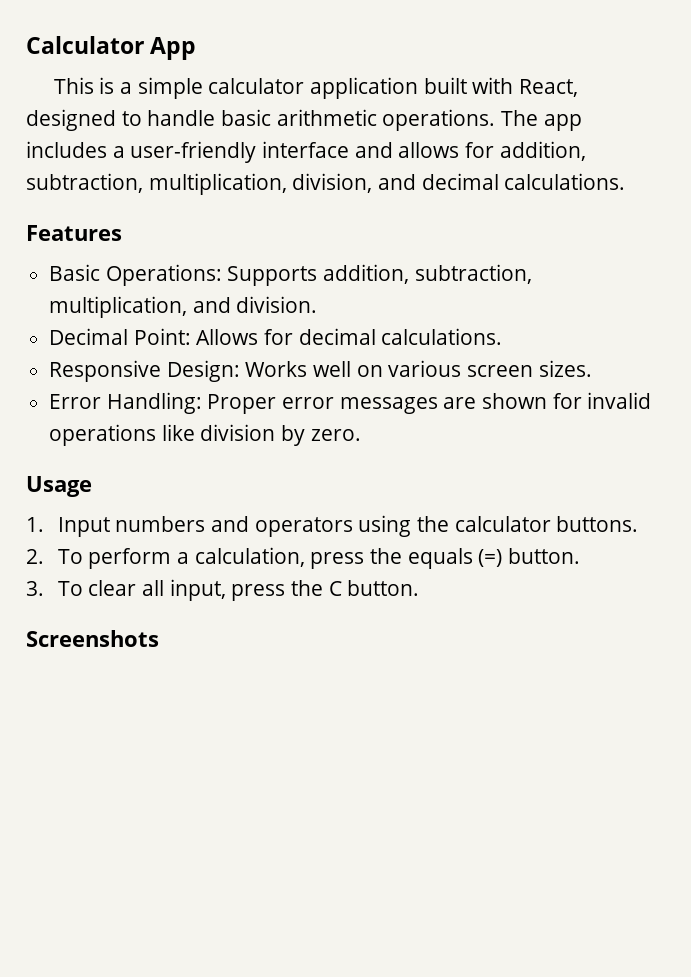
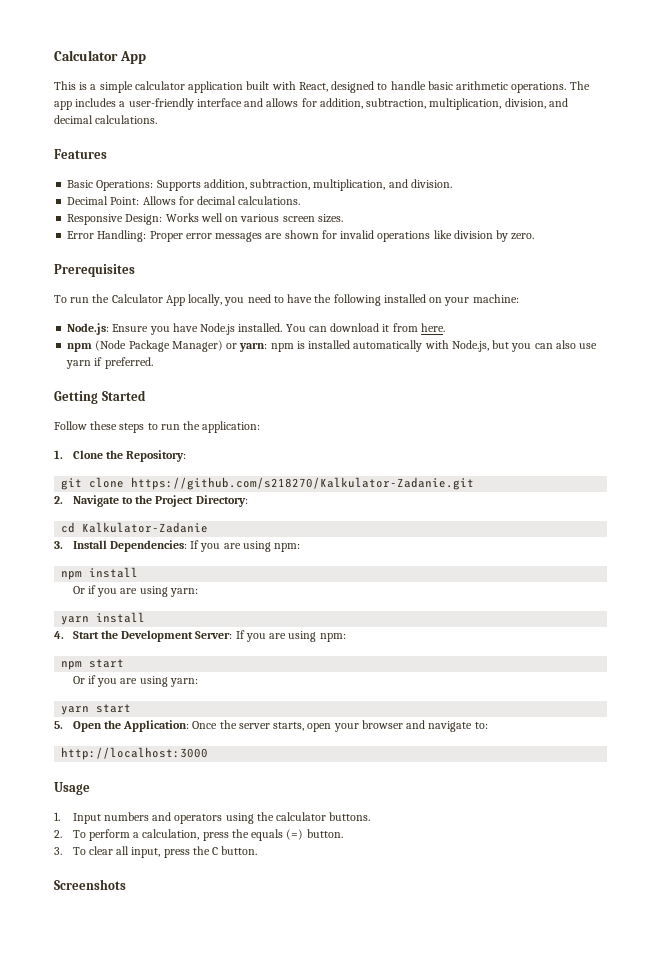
(361, 435) none -> [54,264,135,277] [54,294,519,306] [67,323,445,335] [67,340,598,352] [66,357,153,369] [54,390,146,404] [54,421,261,433] [54,450,187,462] [61,477,475,490] [54,495,248,507] [61,522,209,533] [54,540,301,552] [61,567,139,580] [72,585,198,597] [61,612,146,625] [54,630,346,642] [61,659,125,670] [72,675,198,687] [61,704,132,715] [54,720,488,732] [61,747,209,760] // Prerequisites // To run the Calculator App locally, you need to have the following installed on your machine: // Node.js: Ensure you have Node.js installed. You can download it from here. // npm (Node Package Manager) or yarn: npm is installed automatically with Node.js, but you can also use yarn if preferred. // Getting Started // Follow these steps to run the application: // 1. Clone the Repository: // git clone https://github.com/s218270/Kalkulator-Zadanie.git // 2. Navigate to the Project Directory: // cd Kalkulator-Zadanie // 3. Install Dependencies: If you are using npm: // npm install // Or if you are using yarn: // yarn install // 4. Start the Development Server: If you are using npm: // npm start // Or if you are using yarn: // yarn start // 5. Open the Application: Once the server starts, open your browser and navigate to: // http://localhost:3000

